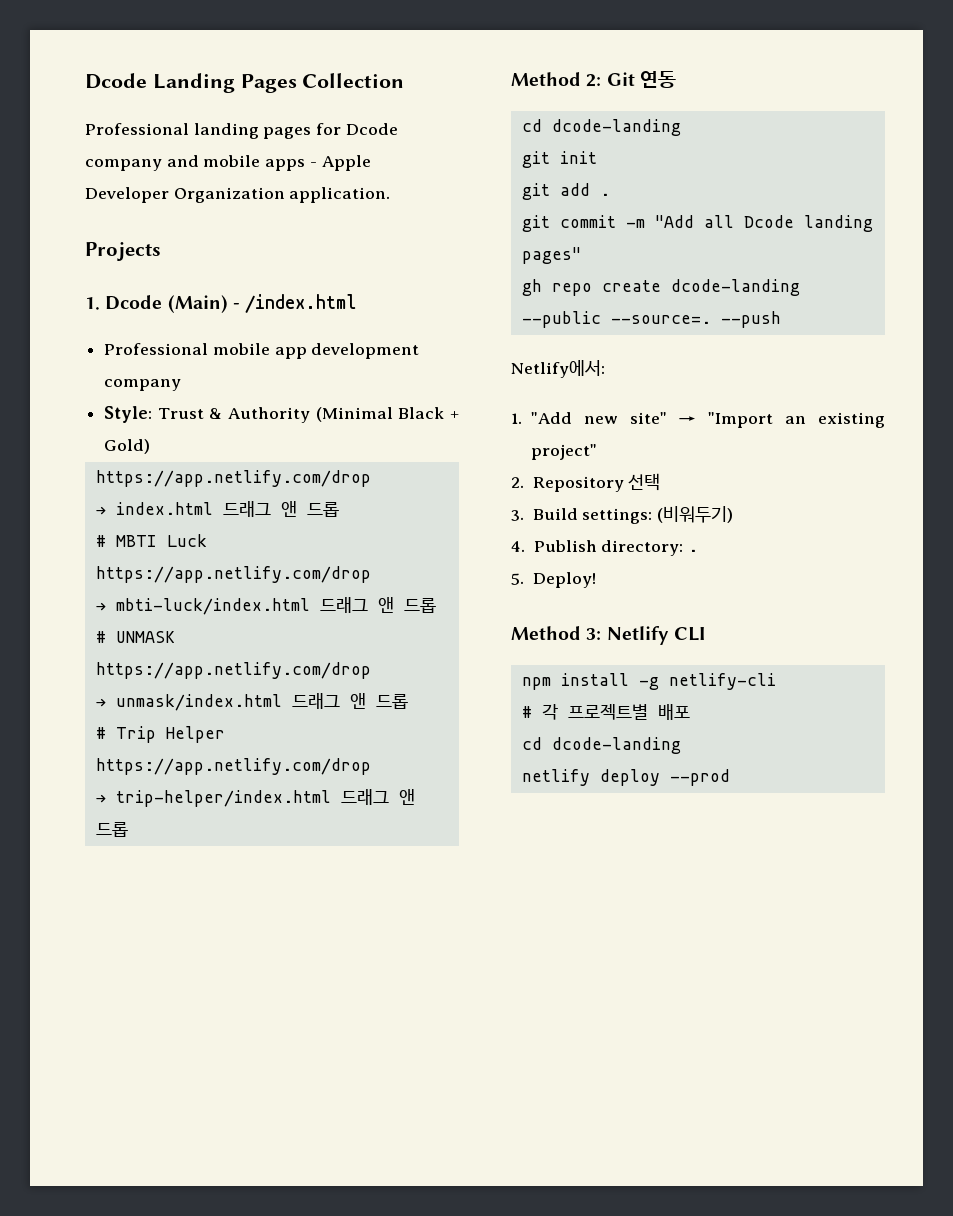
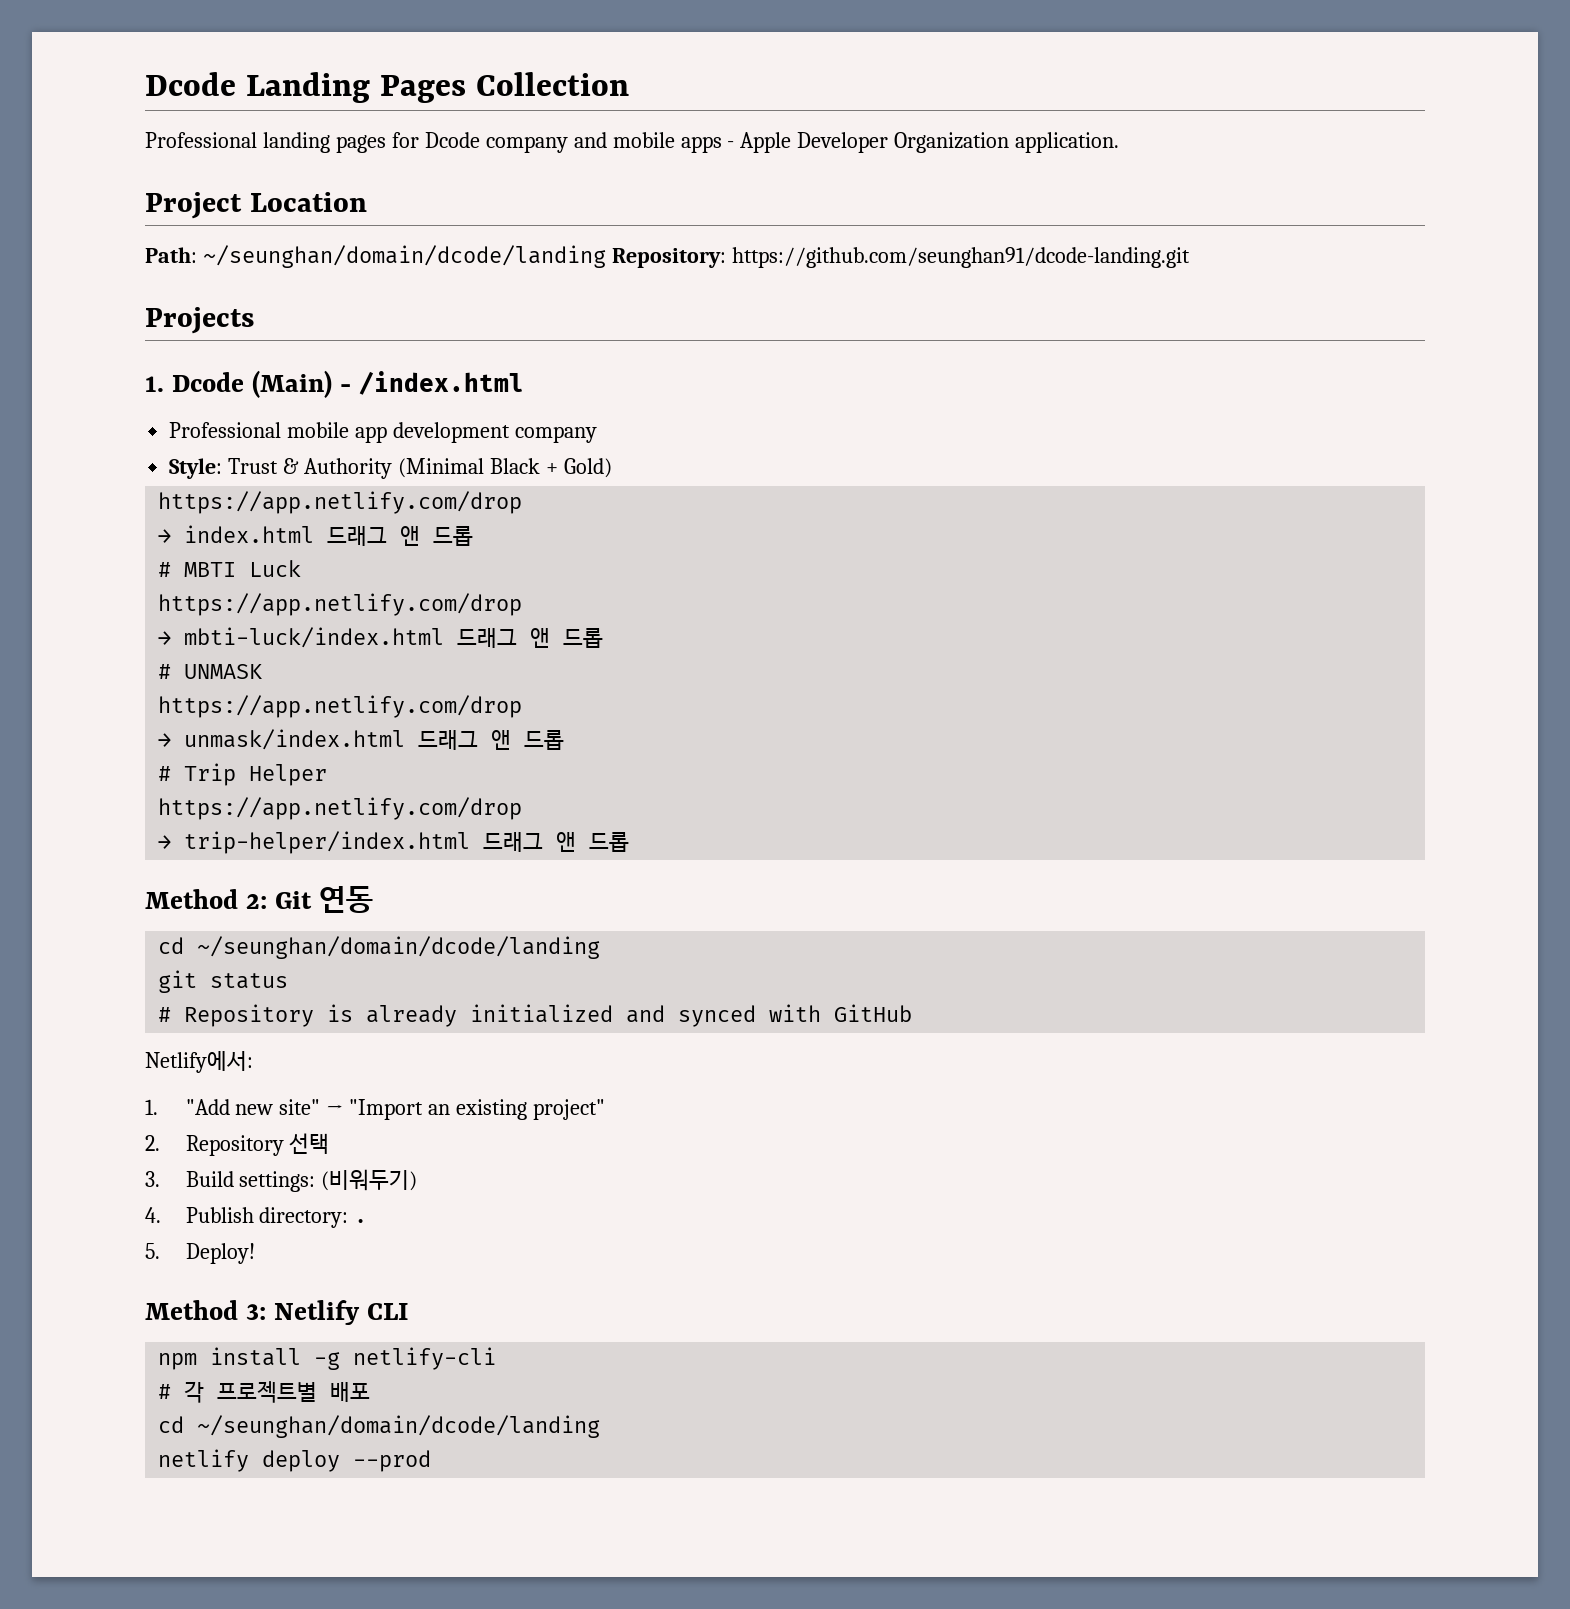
(391, 195) none -> [145,192,367,219] [145,245,1190,268] // Project Location // Path: ~/seunghan/domain/dcode/landing Repository: https://github.com/seunghan91/dcode-landing.git
[551,119,681,136] [521,151,597,168] [521,183,610,200] [521,215,873,232] [521,247,581,264] [521,279,800,296] [521,311,781,328] dcode-landing // git init // git add . // git commit -m "Add all Dcode landing pages" // gh repo create dcode-landing --public --source=. --push -> [197,936,601,959] [158,970,289,993] [158,1004,913,1027] ~/seunghan/domain/dcode/landing // git status // # Repository is already initialized and synced with GitHub
[551,737,681,754] dcode-landing -> [197,1415,601,1438] ~/seunghan/domain/dcode/landing

